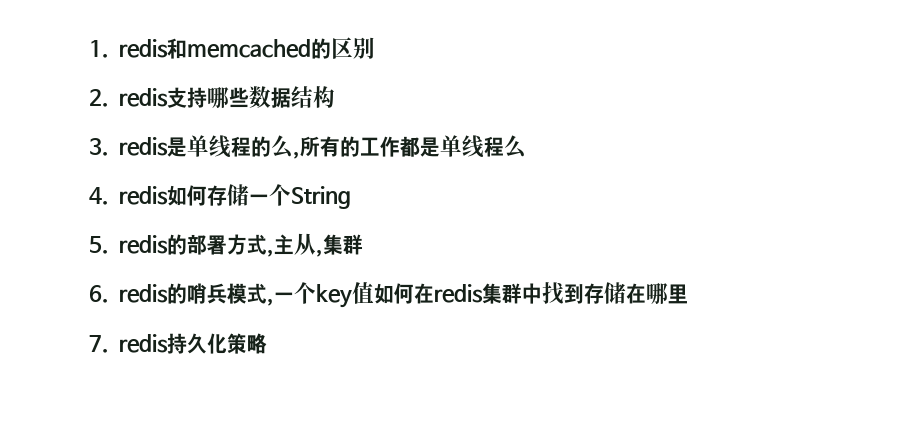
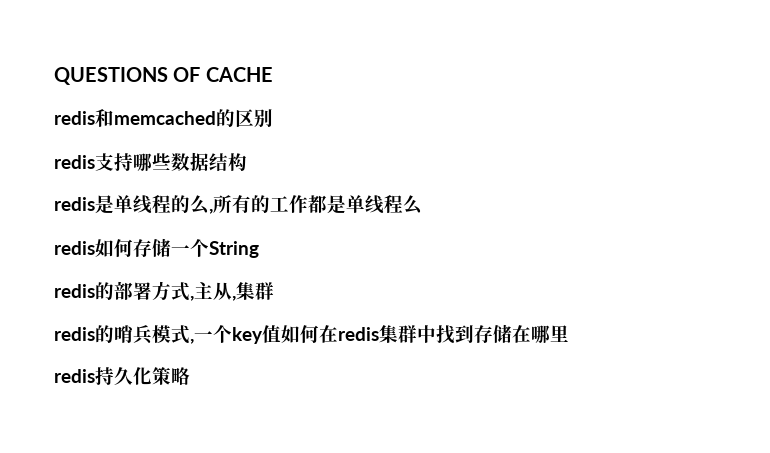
[89,40,109,58] 1. -> [54,67,273,85] QUESTIONS OF CACHE //
[89,89,109,107] 2. -> (273, 118) none
[89,138,109,156] 3. -> (247, 162) none
[89,187,109,205] 4. -> (423, 204) none
[89,236,109,254] 5. -> (259, 249) none
[89,285,109,303] 6. -> (274, 291) none
[89,335,109,353] 7. -> (569, 333) none

